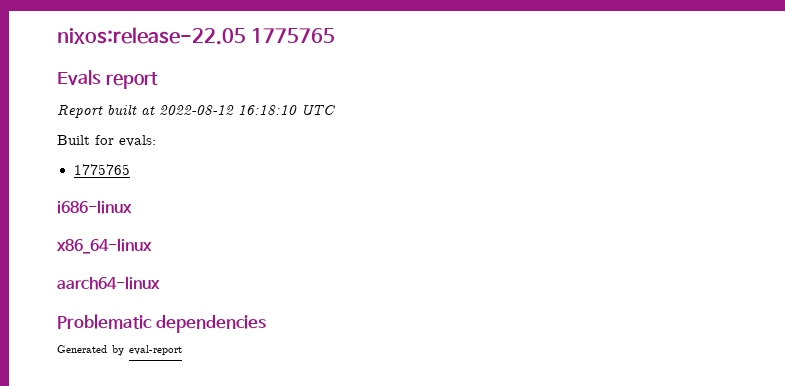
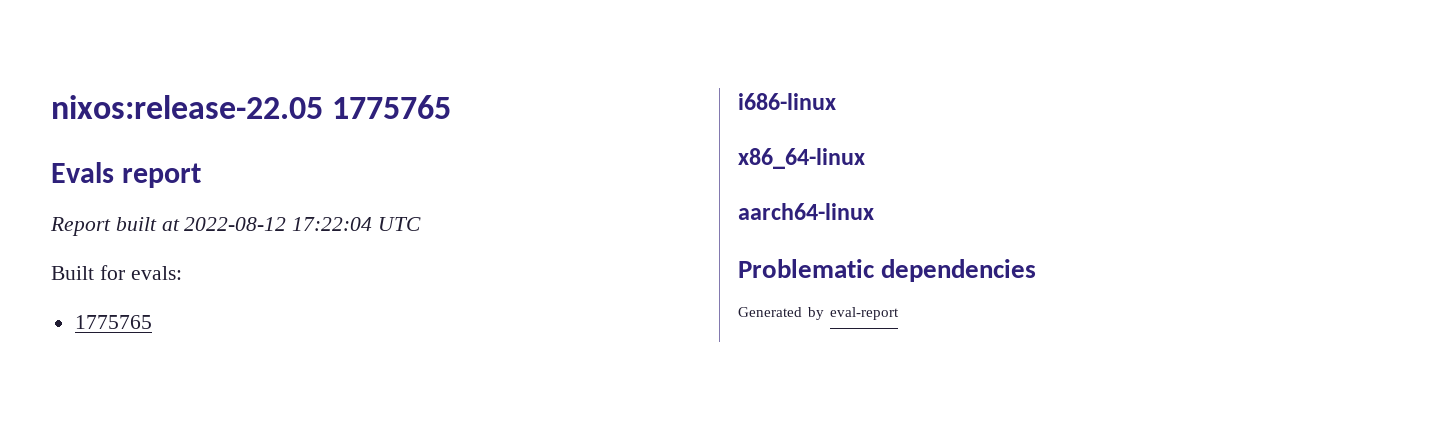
[238,105,297,115] 16:18:10 -> [292,217,373,231] 17:22:04

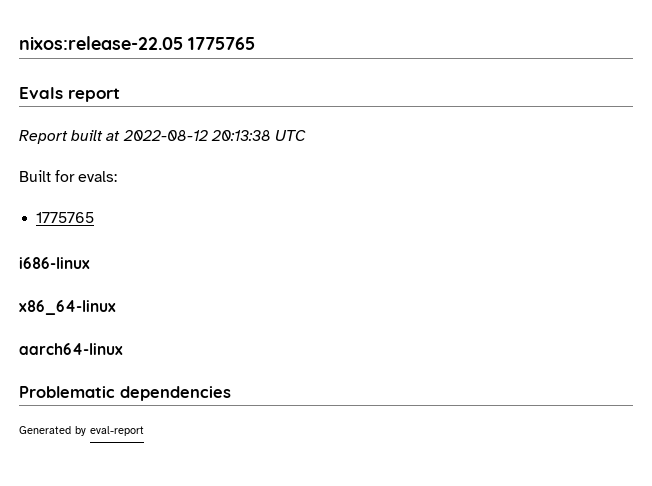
[292,217,373,231] 17:22:04 -> [210,130,271,141] 20:13:38

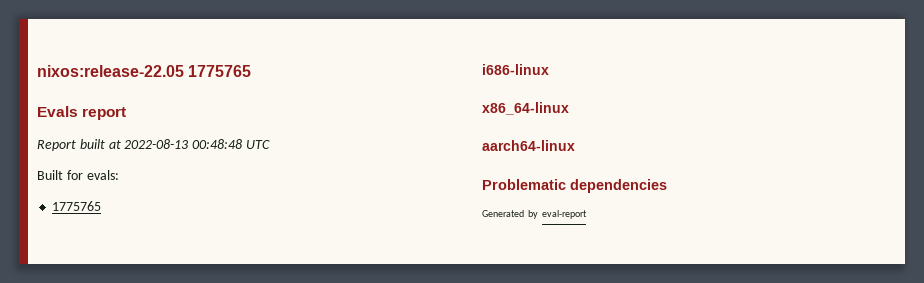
[122,130,271,141] 2022-08-12 20:13:38 -> [124,139,243,149] 2022-08-13 00:48:48

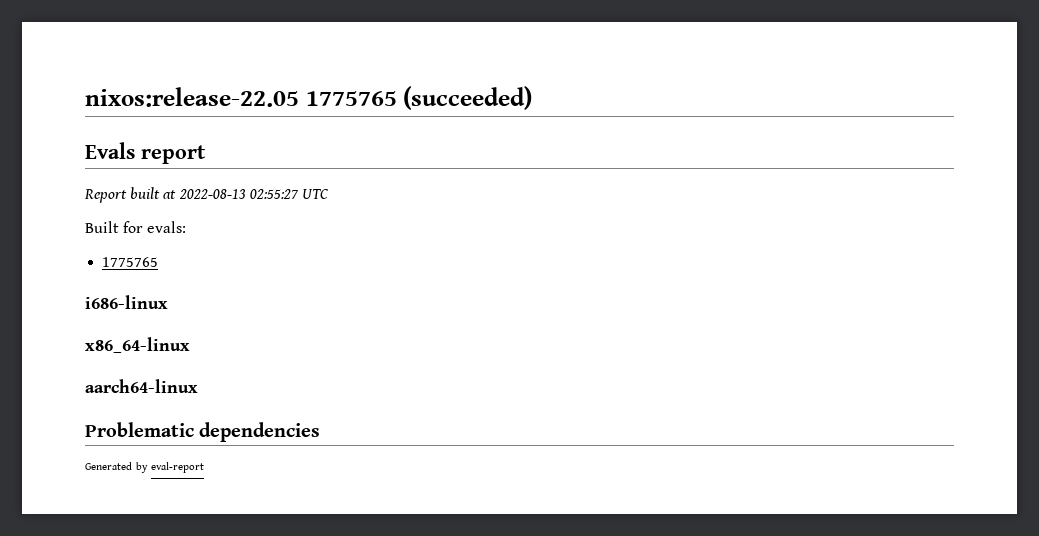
(252, 71) none -> [403,86,533,110] (succeeded)
[192,139,243,149] 00:48:48 -> [249,189,299,199] 02:55:27

